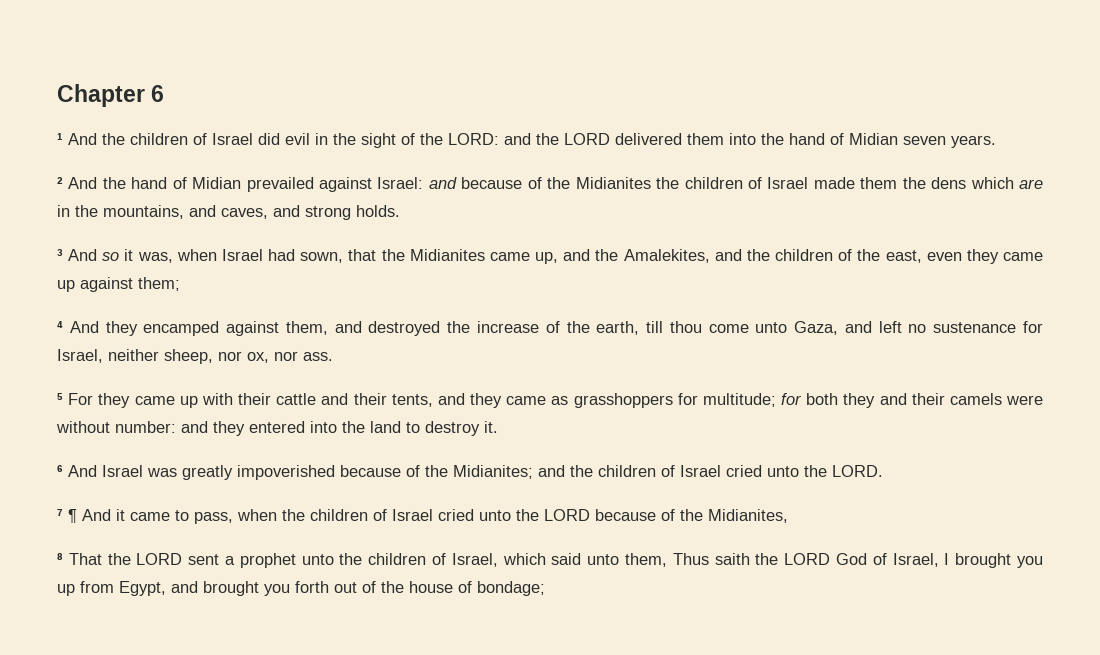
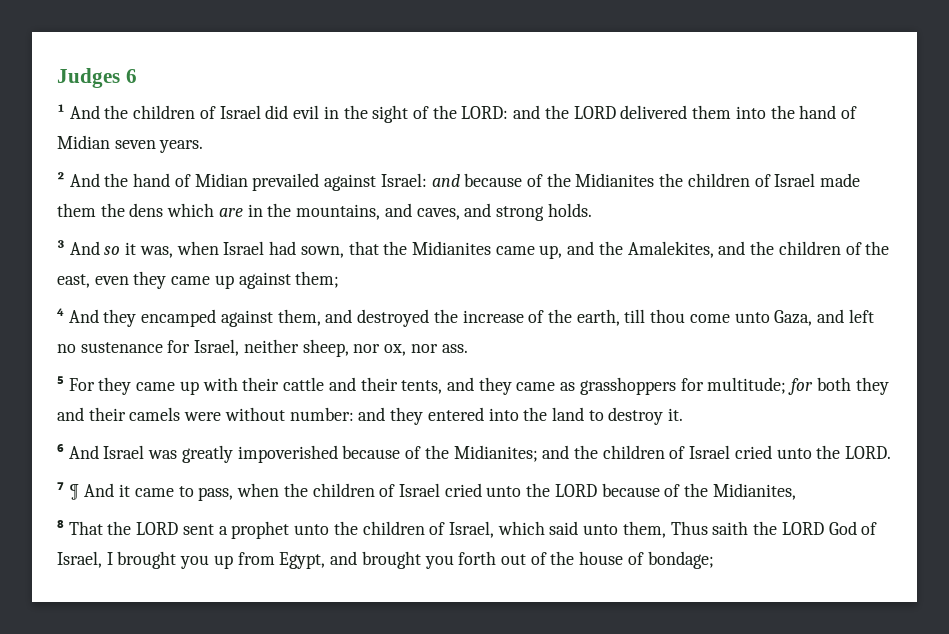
[57,84,145,107] Chapter -> [57,68,120,88] Judges

